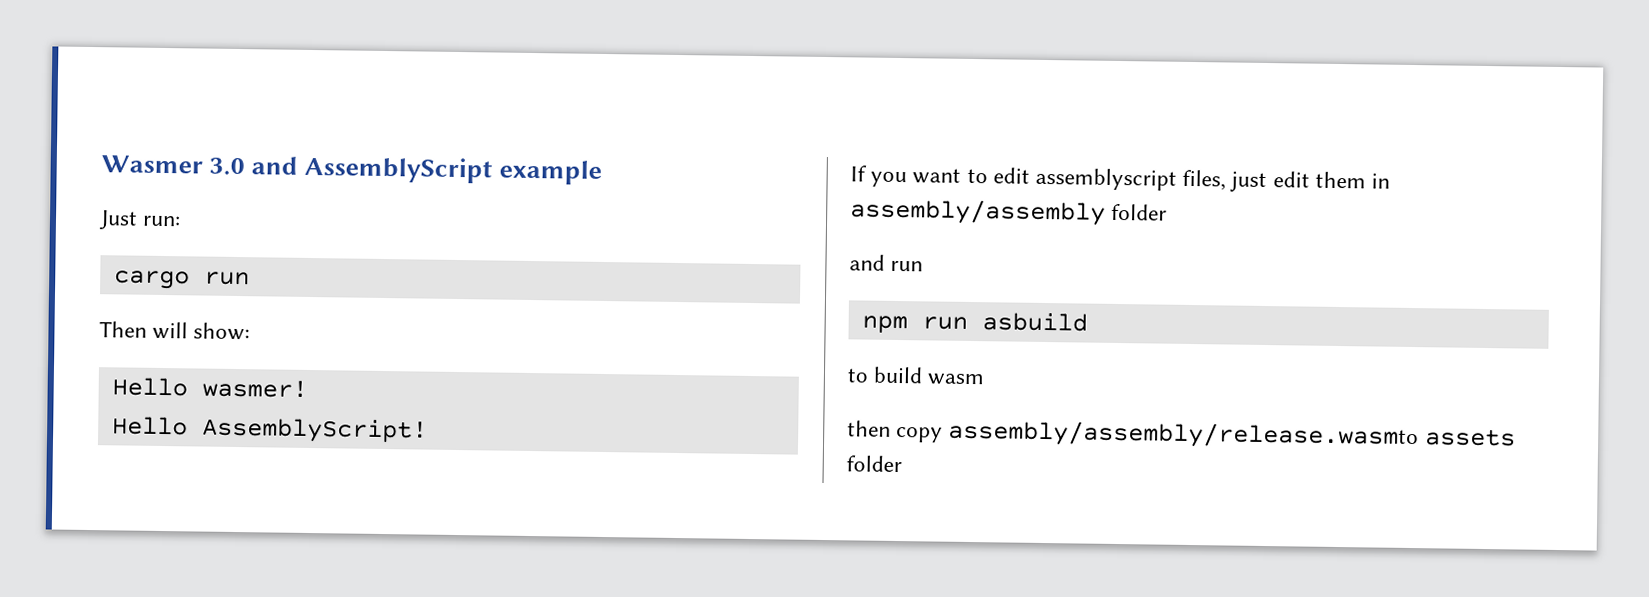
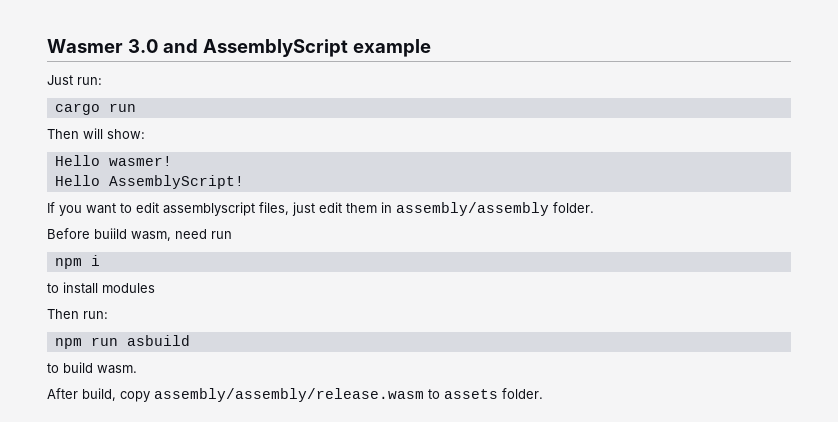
[1111,203,1168,221] [849,254,924,272] folder // and run -> [553,202,594,213] [47,228,232,241] [54,255,100,269] [47,282,155,294] [47,309,108,319] folder. // Before buiild wasm, need run // npm i // to install modules // Then run:
[927,373,985,386] [847,419,1516,451] [846,455,902,473] wasm // then copy assembly/assembly/release.wasmto assets folder -> [97,365,137,374] [47,388,543,402] wasm. // After build, copy assembly/assembly/release.wasm to assets folder.

